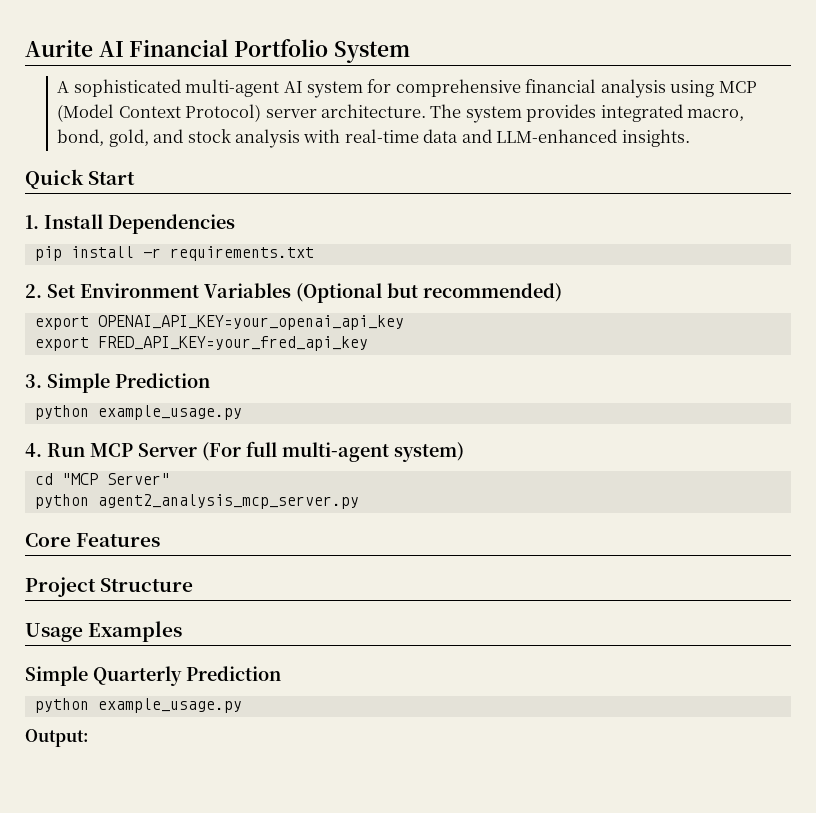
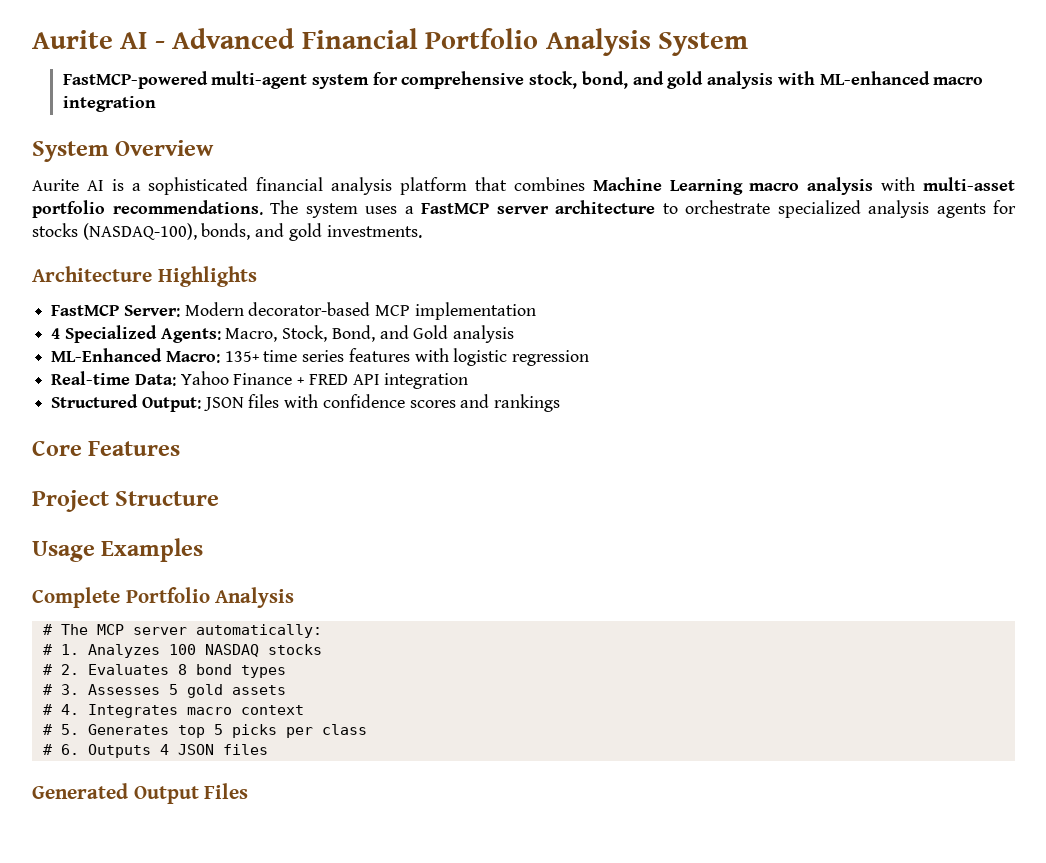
[25,39,124,57] Aurite AI -> [32,28,296,49] Aurite AI - Advanced
(329, 48) none -> [545,28,651,56] Analysis
[57,79,757,98] [57,104,745,123] [57,129,690,148] [25,169,136,189] [25,214,235,234] [34,246,314,261] [25,283,562,303] [34,315,404,330] [34,336,368,351] [25,373,210,393] [34,405,242,420] [25,441,464,462] [34,473,170,485] [34,494,359,509] A sophisticated multi-agent AI system for comprehensive financial analysis using MCP (Model Context Protocol) server architecture. The system provides integrated macro, bond, gold, and stock analysis with real-time data and LLM-enhanced insights. // Quick Start // 1. Install Dependencies // pip install -r requirements.txt // 2. Set Environment Variables (Optional but recommended) // export OPENAI_API_KEY=your_openai_api_key // export FRED_API_KEY=your_fred_api_key // 3. Simple Prediction // python example_usage.py // 4. Run MCP Server (For full multi-agent system) // cd "MCP Server" // python agent2_analysis_mcp_server.py -> [62,71,984,89] [62,96,156,112] [32,140,215,162] [32,177,1016,195] [32,200,1016,218] [32,223,422,241] [32,266,257,287] [51,302,536,320] [51,325,515,343] [51,348,590,366] [51,371,469,389] [51,394,561,412] FastMCP-powered multi-agent system for comprehensive stock, bond, and gold analysis with ML-enhanced macro integration // System Overview // Aurite AI is a sophisticated financial analysis platform that combines Machine Learning macro analysis with multi-asset portfolio recommendations. The system uses a FastMCP server architecture to orchestrate specialized analysis agents for stocks (NASDAQ-100), bonds, and gold investments. // Architecture Highlights // FastMCP Server: Modern decorator-based MCP implementation // 4 Specialized Agents: Macro, Stock, Bond, and Gold analysis // ML-Enhanced Macro: 135+ time series features with logistic regression // Real-time Data: Yahoo Finance + FRED API integration // Structured Output: JSON files with confidence scores and rankings
[25,666,281,686] [34,698,242,713] [25,729,89,747] Simple Quarterly Prediction // python example_usage.py // Output: -> [32,587,295,608] [42,624,322,638] [42,644,322,658] [42,664,286,678] [42,684,286,698] [42,704,304,718] [42,724,367,738] [42,744,268,758] [32,783,249,804] Complete Portfolio Analysis // # The MCP server automatically: // # 1. Analyzes 100 NASDAQ stocks // # 2. Evaluates 8 bond types // # 3. Assesses 5 gold assets // # 4. Integrates macro context // # 5. Generates top 5 picks per class // # 6. Outputs 4 JSON files // Generated Output Files

